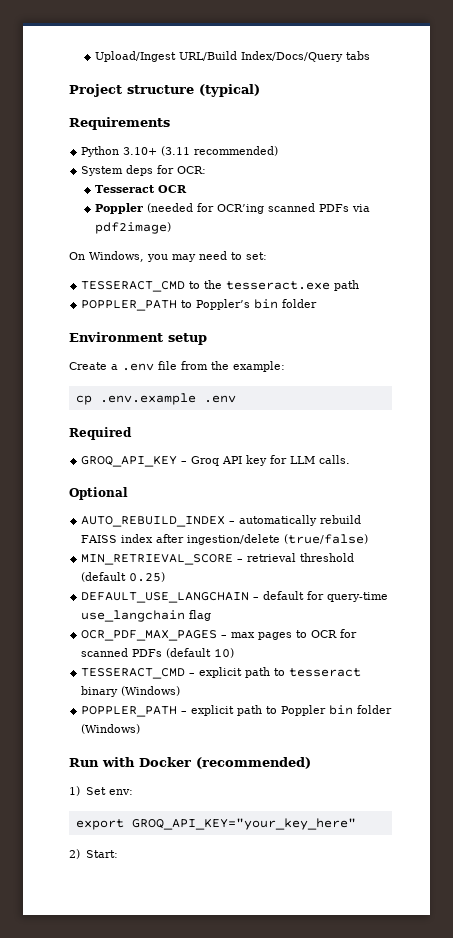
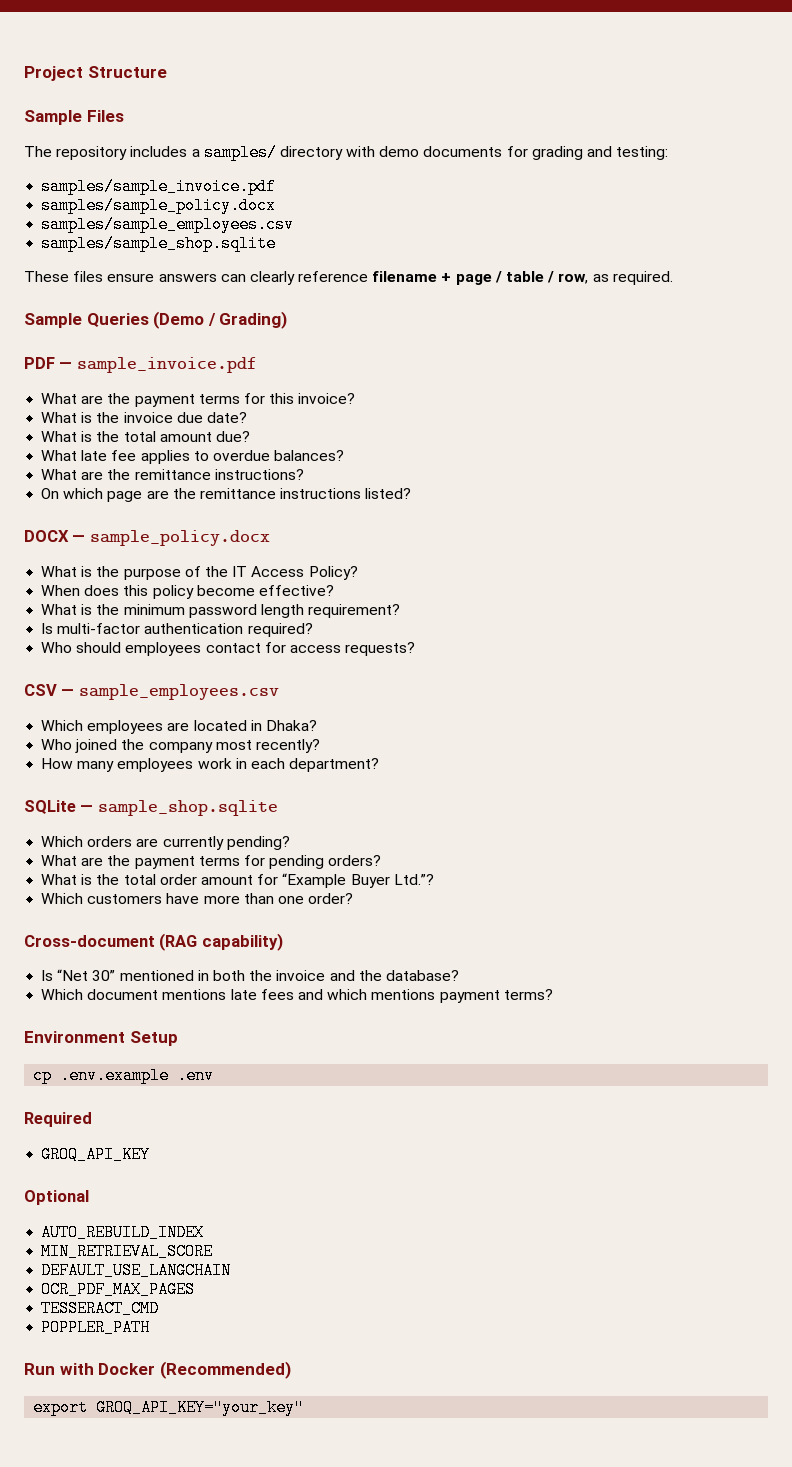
[94,51,370,62] [69,84,260,97] [69,117,170,130] [81,146,279,157] [81,165,207,176] [94,185,187,193] [94,203,370,214] [94,222,171,234] [69,251,267,262] [81,280,360,292] [81,299,318,311] [69,332,207,345] [69,361,285,372] Upload/Ingest URL/Build Index/Docs/Query tabs // Project structure (typical) // Requirements // Python 3.10+ (3.11 recommended) // System deps for OCR: // Tesseract OCR // Poppler (needed for OCR’ing scanned PDFs via pdf2image) // On Windows, you may need to set: // TESSERACT_CMD to the tesseract.exe path // POPPLER_PATH to Poppler’s bin folder // Environment setup // Create a .env file from the example: -> [24,66,167,81] [24,110,124,125] [24,144,669,161] [41,178,277,195] [41,197,277,214] [41,216,295,233] [41,235,277,252] [24,271,673,285] [24,311,288,329] [24,357,257,373] [41,393,356,407] [41,412,247,423] [41,431,250,442] [41,450,345,464] [41,469,304,480] [41,488,412,502] [24,530,270,546] [41,566,358,580] [41,585,334,599] [41,604,401,618] [41,623,313,637] [41,642,416,656] [24,684,279,700] [41,720,317,734] [41,739,320,753] [41,758,380,772] [24,800,278,816] [41,836,290,850] [41,855,382,869] [41,873,434,888] [41,893,354,904] [24,933,283,951] [41,969,459,981] [41,989,553,1003] [24,1031,178,1046] Project Structure // Sample Files // The repository includes a samples/ directory with demo documents for grading and testing: // samples/sample_invoice.pdf // samples/sample_policy.docx // samples/sample_employees.csv // samples/sample_shop.sqlite // These files ensure answers can clearly reference filename + page / table / row, as required. // Sample Queries (Demo / Grading) // PDF — sample_invoice.pdf // What are the payment terms for this invoice? // What is the invoice due date? // What is the total amount due? // What late fee applies to overdue balances? // What are the remittance instructions? // On which page are the remittance instructions listed? // DOCX — sample_policy.docx // What is the purpose of the IT Access Policy? // When does this policy become effective? // What is the minimum password length requirement? // Is multi-factor authentication required? // Who should employees contact for access requests? // CSV — sample_employees.csv // Which employees are located in Dhaka? // Who joined the company most recently? // How many employees work in each department? // SQLite — sample_shop.sqlite // Which orders are currently pending? // What are the payment terms for pending orders? // What is the total order amount for “Example Buyer Ltd.”? // Which customers have more than one order? // Cross-document (RAG capability) // Is “Net 30” mentioned in both the invoice and the database? // Which document mentions late fees and which mentions payment terms? // Environment Setup
[181,455,351,466] [69,487,128,500] [81,515,362,527] [81,534,369,545] [81,553,355,565] [81,572,166,582] [81,591,389,603] [81,610,212,622] [81,629,358,641] [81,648,235,658] [81,667,362,679] [81,686,181,697] [81,705,393,717] [81,724,141,734] [69,757,311,769] [69,786,133,796] [75,818,356,830] [69,849,118,859] – Groq API key for LLM calls. // Optional // AUTO_REBUILD_INDEX – automatically rebuild FAISS index after ingestion/delete (true/false) // MIN_RETRIEVAL_SCORE – retrieval threshold (default 0.25) // DEFAULT_USE_LANGCHAIN – default for query-time use_langchain flag // OCR_PDF_MAX_PAGES – max pages to OCR for scanned PDFs (default 10) // TESSERACT_CMD – explicit path to tesseract binary (Windows) // POPPLER_PATH – explicit path to Poppler bin folder (Windows) // Run with Docker (recommended) // 1) Set env: // export GROQ_API_KEY="your_key_here" // 2) Start: -> [24,1190,89,1205] [41,1224,205,1241] [41,1243,214,1260] [41,1262,232,1279] [41,1281,196,1298] [41,1300,160,1317] [41,1319,151,1336] [24,1361,291,1379] [33,1399,305,1416] // Optional // AUTO_REBUILD_INDEX // MIN_RETRIEVAL_SCORE // DEFAULT_USE_LANGCHAIN // OCR_PDF_MAX_PAGES // TESSERACT_CMD // POPPLER_PATH // Run with Docker (Recommended) // export GROQ_API_KEY="your_key"

